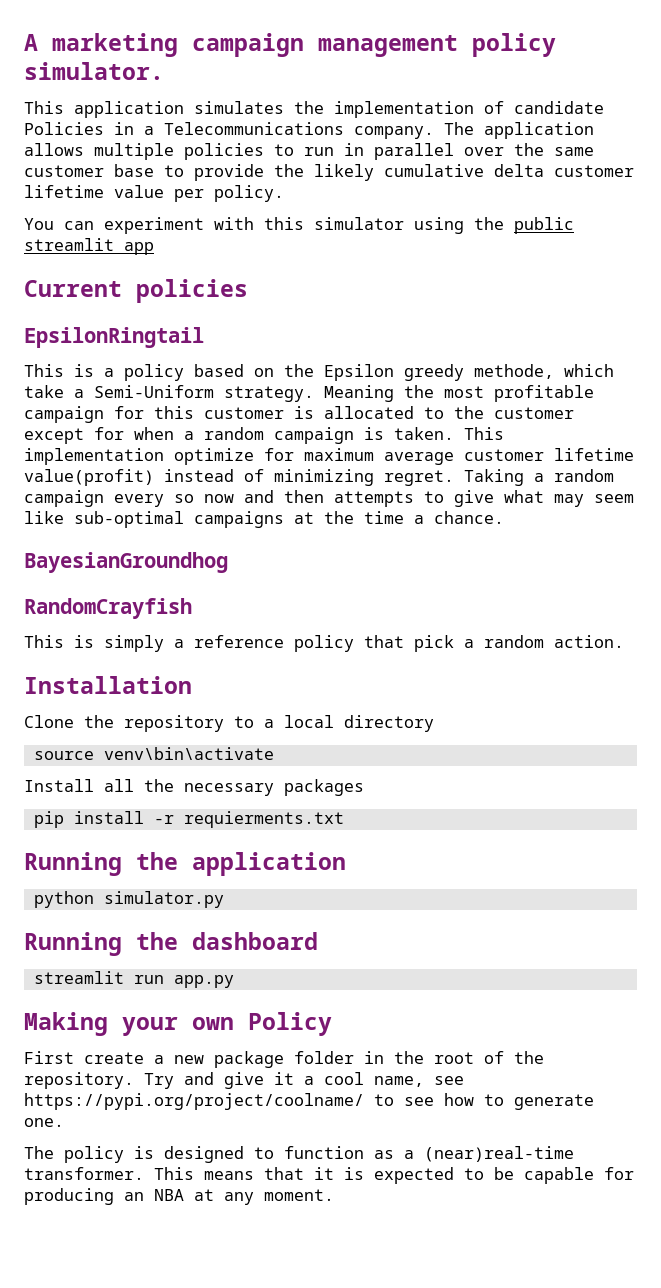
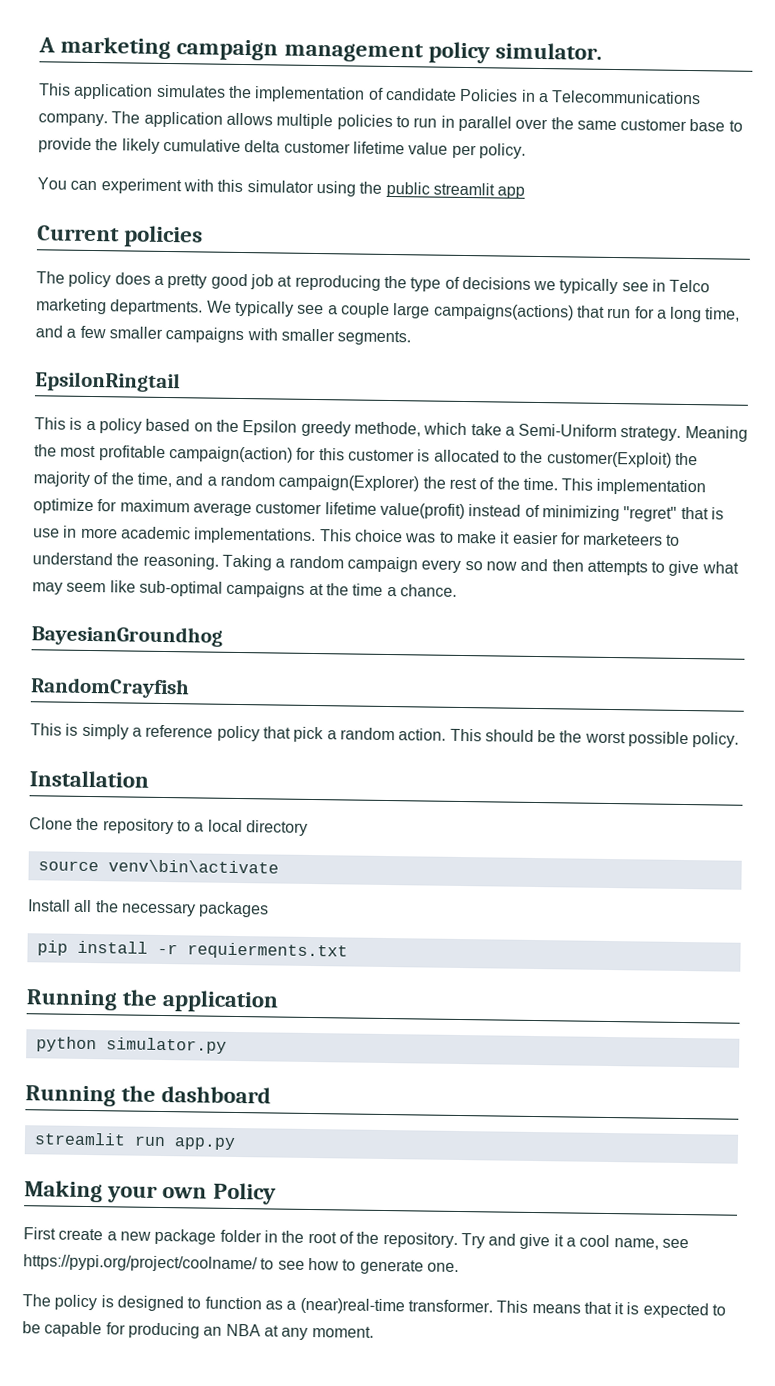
(248, 291) none -> [36,271,711,295] [36,298,741,323] [35,325,412,346] // The policy does a pretty good job at reproducing the type of decisions we typically see in Telco marketing departments. We typically see a couple large campaigns(actions) that run for a long time, and a few smaller campaigns with smaller segments.
[24,406,104,423] campaign -> [168,446,293,463] campaign(action)
[494,407,574,419] [24,427,454,444] customer except for when a random campaign is taken. -> [546,451,698,468] [33,471,558,492] customer(Exploit) the majority of the time, and a random campaign(Explorer) the rest of the time.
[384,470,454,486] regret. -> [623,506,724,522] [33,525,681,546] [32,552,219,570] "regret" that is use in more academic implementations. This choice was to make it easier for marketeers to understand the reasoning.
(624, 641) none -> [449,728,740,748] This should be the worst possible policy.

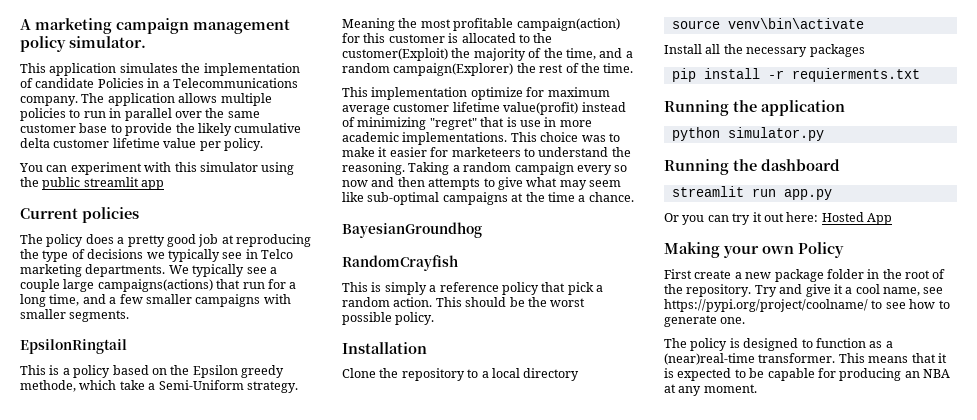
(558, 484) none -> (634, 68) //
(236, 1143) none -> [664,212,892,225] // Or you can try it out here: Hosted App

